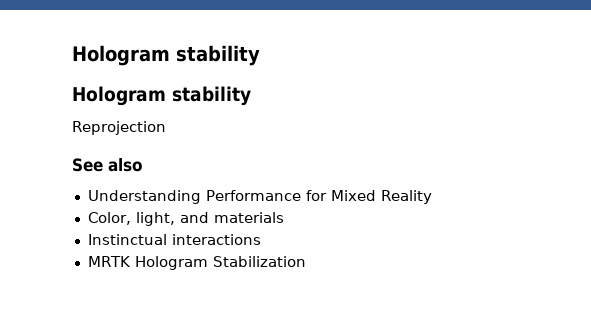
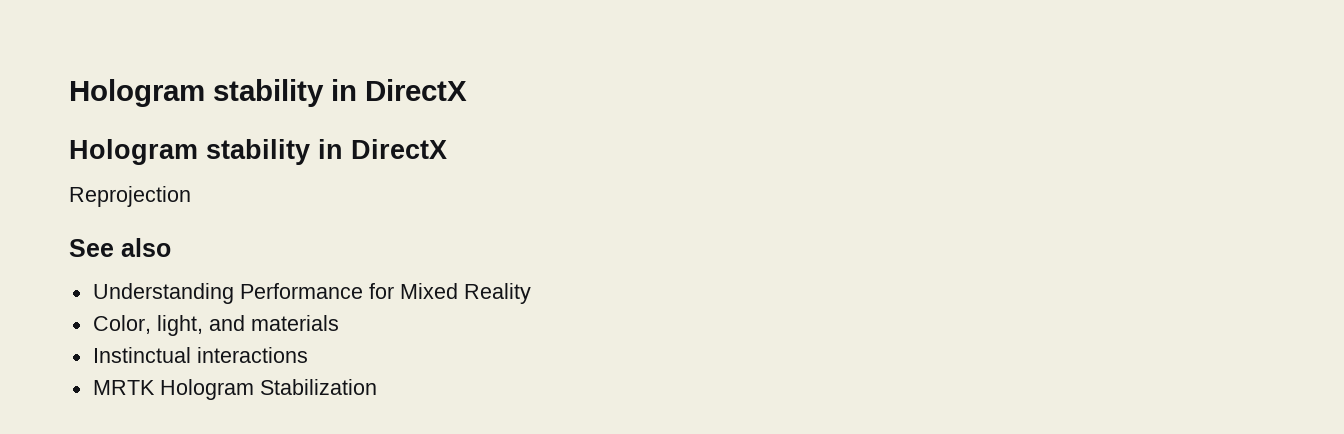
[72,45,260,66] [72,86,251,106] Hologram stability // Hologram stability -> [69,79,467,107] [69,139,447,165] Hologram stability in DirectX // Hologram stability in DirectX

